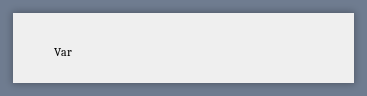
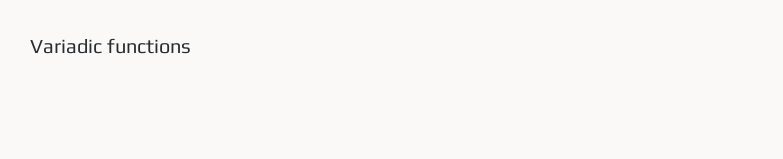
[54,48,72,56] Var -> [30,38,192,54] Variadic functions

